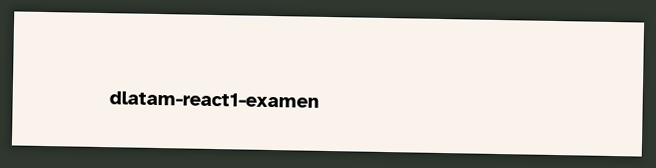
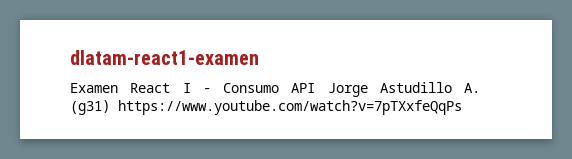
(319, 99) none -> [70,82,480,97] [70,100,462,115] // Examen React I - Consumo API Jorge Astudillo A. (g31) https://www.youtube.com/watch?v=7pTXxfeQqPs

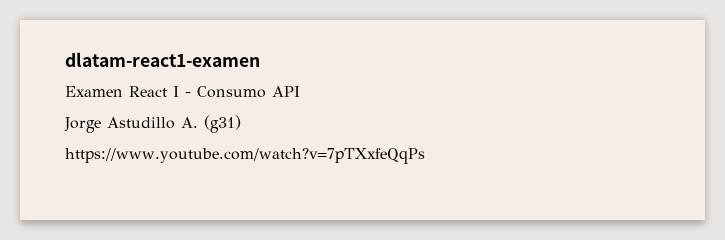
(316, 88) none -> (300, 91) //
(110, 107) none -> (241, 124) //

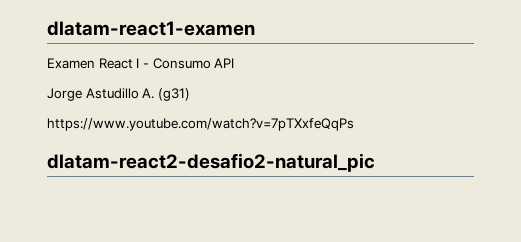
(425, 156) none -> [47,153,375,172] // dlatam-react2-desafio2-natural_pic

